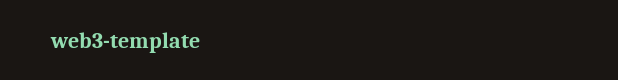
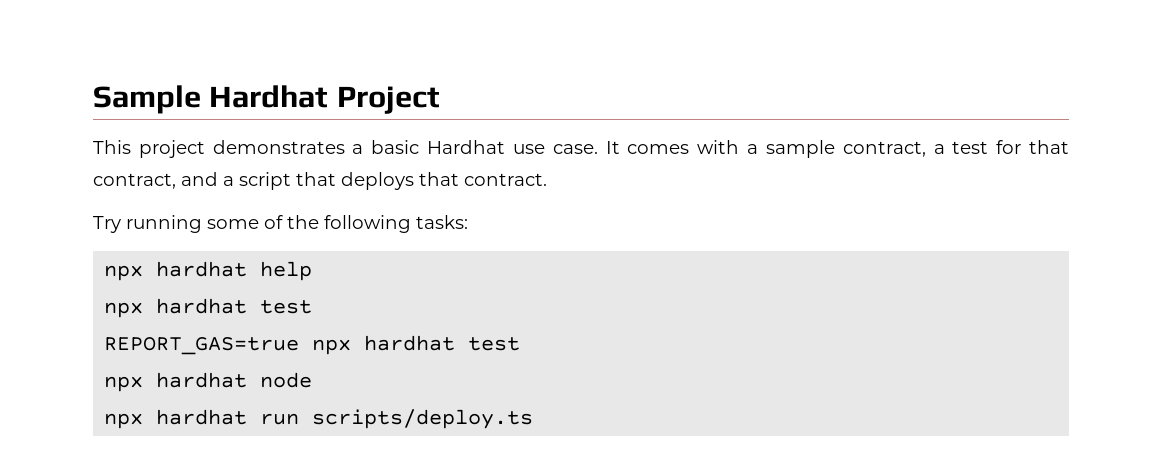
[50,32,200,53] web3-template -> [93,85,440,114] [93,140,1070,158] [93,172,547,190] [93,215,468,233] [104,261,313,281] [104,298,313,318] [104,335,521,355] [104,372,313,392] [104,409,534,429] Sample Hardhat Project // This project demonstrates a basic Hardhat use case. It comes with a sample contract, a test for that contract, and a script that deploys that contract. // Try running some of the following tasks: // npx hardhat help // npx hardhat test // REPORT_GAS=true npx hardhat test // npx hardhat node // npx hardhat run scripts/deploy.ts

